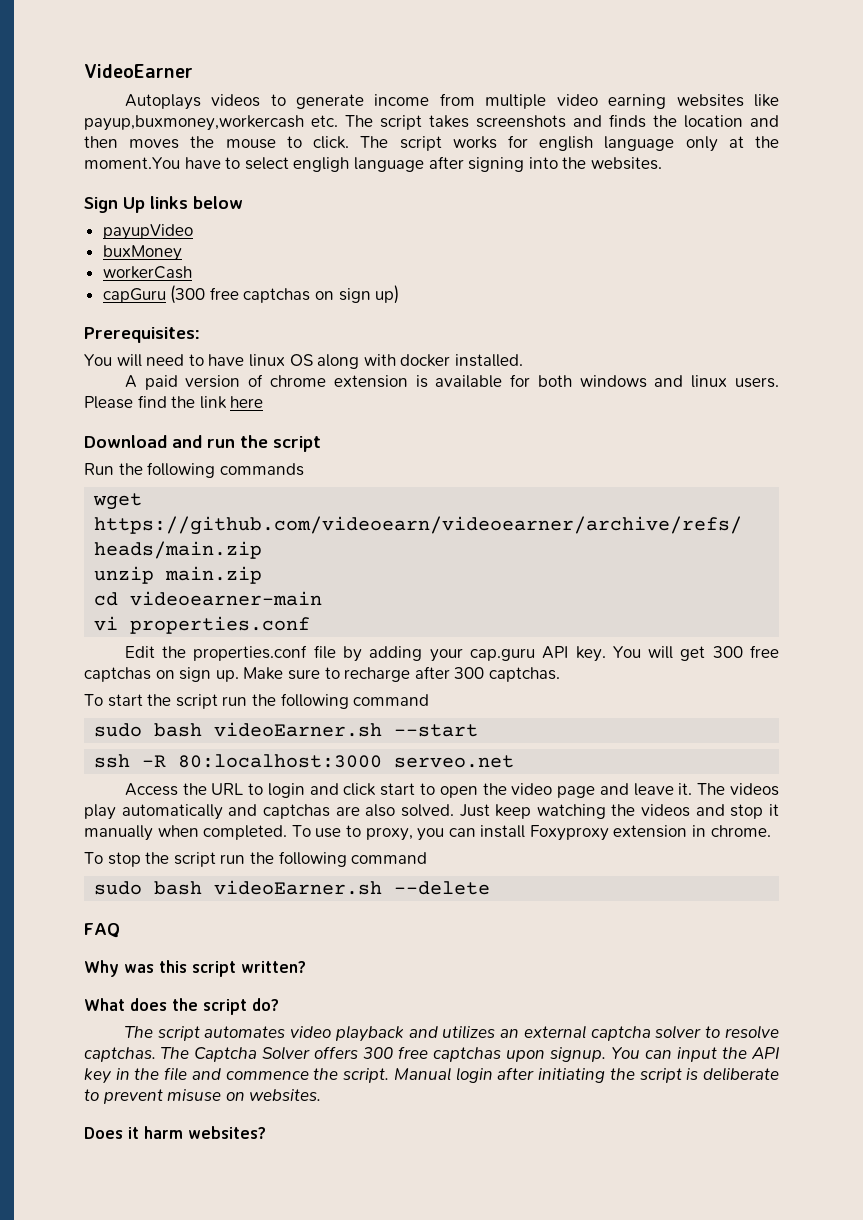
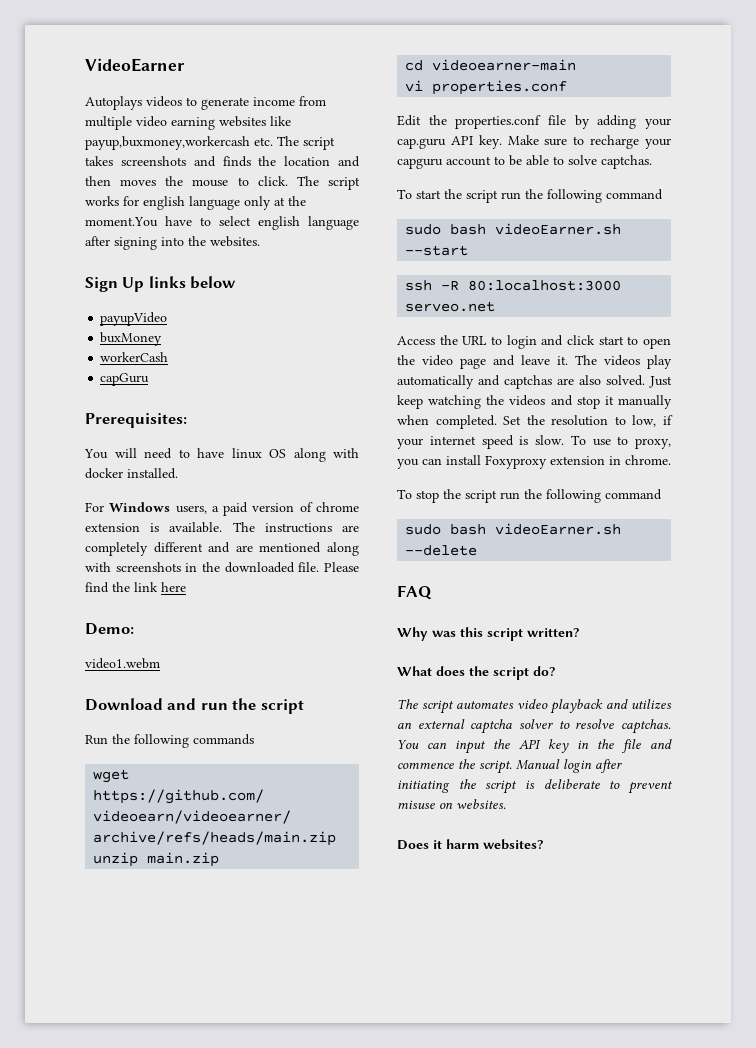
[293,157,350,172] engligh -> [258,216,300,230] english
[170,285,400,304] (300 free captchas on sign up) -> (150, 379) none
[124,375,137,388] A -> [85,502,219,514] For Windows users, a
[435,374,779,388] available for both windows and linux users. -> [169,522,359,533] [85,542,359,556] [85,562,320,573] available. The instructions are completely different and are mentioned along with screenshots in the downloaded file.
(264, 402) none -> [85,623,134,635] [85,658,160,669] // Demo: // video1.webm
[612,645,780,661] [84,666,485,682] You will get 300 free captchas on sign up. Make sure to recharge after 300 -> [507,135,671,149] [397,155,597,169] Make sure to recharge your capguru account to be able to solve
(288, 832) none -> [503,415,673,427] [397,435,564,449] Set the resolution to low, if your internet speed is slow.
[161,1046,606,1062] The Captcha Solver offers 300 free captchas upon signup. -> (671, 726) none

